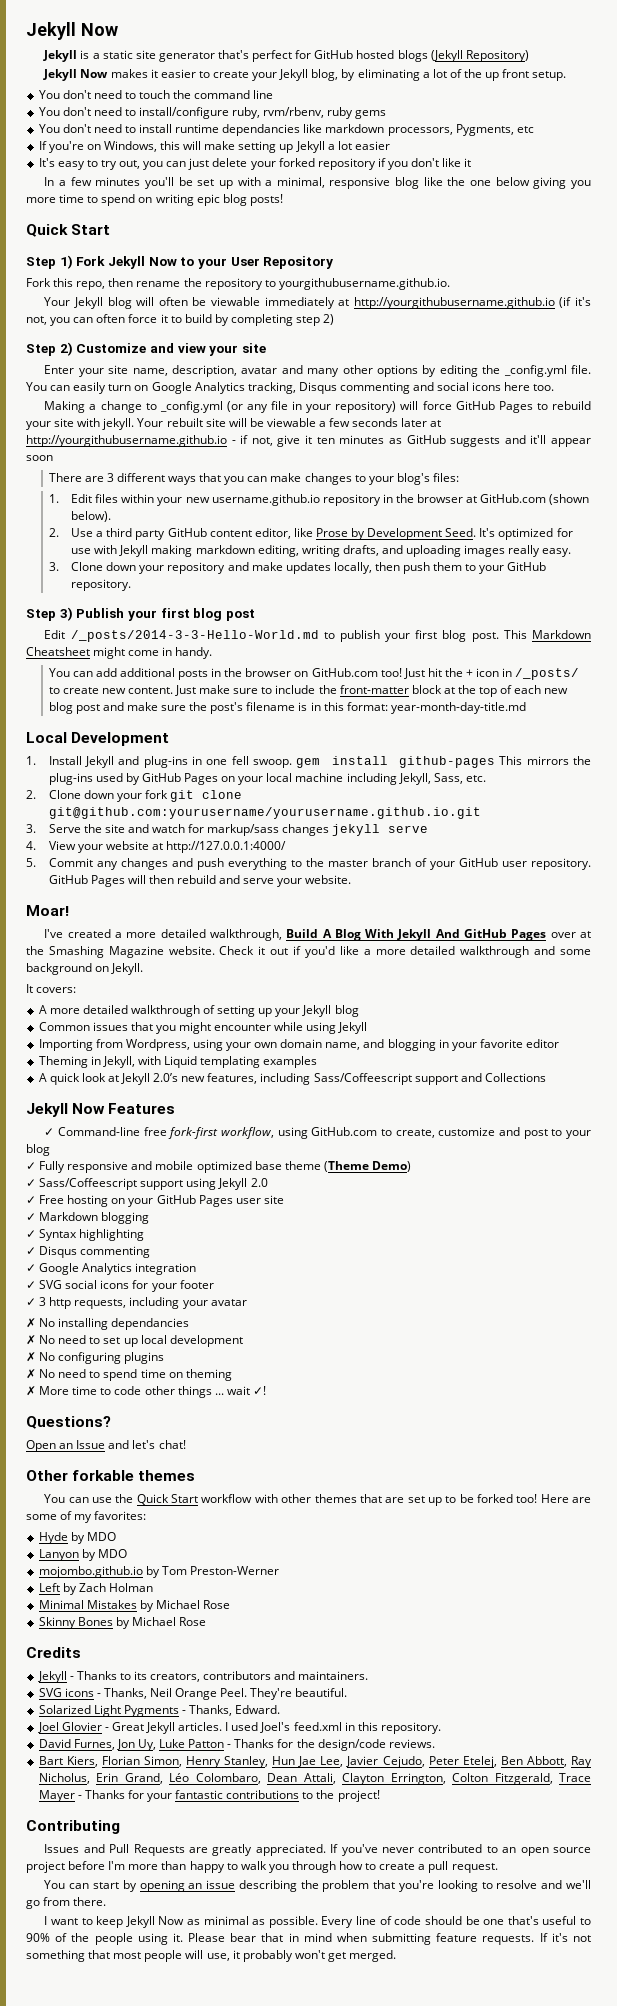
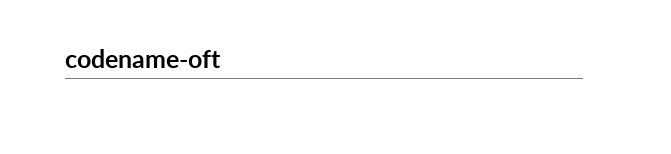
[26,22,118,40] [43,50,529,62] [43,69,567,81] [38,90,274,99] [38,107,387,119] [38,124,534,136] [38,141,390,153] [38,158,472,170] [44,177,591,189] [26,194,283,206] [26,224,111,237] [26,255,334,269] [26,278,450,290] [44,297,591,309] [26,314,335,326] [26,342,266,356] [44,365,592,377] [26,382,555,394] [44,401,592,413] [26,418,442,430] [26,435,592,447] [26,455,53,461] [48,473,459,485] [48,494,590,506] [71,511,112,522] [48,528,573,540] [71,545,572,557] [48,562,547,574] [71,579,132,591] [26,607,255,621] [44,630,592,642] [26,647,213,659] [48,668,580,680] [48,685,569,697] [48,702,526,714] [26,732,170,746] [26,756,592,768] [48,773,486,785] [26,790,242,802] [48,807,481,819] [26,824,429,836] [26,841,286,853] [26,858,591,870] [48,875,352,887] [26,905,69,916] [44,929,592,941] [26,946,592,958] [26,963,144,975] [26,984,77,993] [38,1005,359,1017] [38,1022,368,1034] [38,1039,560,1051] [38,1056,318,1068] [38,1073,546,1085] [26,1103,176,1117] [44,1127,591,1139] [26,1144,50,1156] [26,1161,411,1173] [26,1178,268,1190] [26,1195,284,1207] [26,1212,150,1224] [26,1229,145,1241] [26,1246,151,1258] [26,1263,197,1275] [26,1280,214,1292] [26,1297,247,1309] [26,1318,190,1330] [26,1335,243,1347] [26,1352,165,1364] [26,1369,232,1381] [26,1386,266,1398] [26,1416,111,1429] [26,1440,186,1452] [26,1470,196,1481] [44,1494,591,1506] [26,1511,147,1523] [38,1532,116,1544] [38,1549,127,1561] [38,1566,279,1578] [38,1583,153,1595] [38,1600,231,1612] [38,1617,207,1629] [26,1647,81,1658] [37,1671,369,1683] [38,1688,348,1700] [38,1705,281,1717] [37,1722,441,1734] [38,1739,435,1751] [38,1756,592,1768] [38,1773,591,1785] [38,1790,380,1802] [26,1820,120,1834] [44,1844,592,1856] [26,1861,498,1873] [44,1880,591,1892] [26,1897,107,1909] [44,1916,592,1928] [26,1933,591,1945] [26,1950,397,1962] Jekyll Now // Jekyll is a static site generator that's perfect for GitHub hosted blogs (Jekyll Repository) // Jekyll Now makes it easier to create your Jekyll blog, by eliminating a lot of the up front setup. // You don't need to touch the command line // You don't need to install/configure ruby, rvm/rbenv, ruby gems // You don't need to install runtime dependancies like markdown processors, Pygments, etc // If you're on Windows, this will make setting up Jekyll a lot easier // It's easy to try out, you can just delete your forked repository if you don't like it // In a few minutes you'll be set up with a minimal, responsive blog like the one below giving you more time to spend on writing epic blog posts! // Quick Start // Step 1) Fork Jekyll Now to your User Repository // Fork this repo, then rename the repository to yourgithubusername.github.io. // Your Jekyll blog will often be viewable immediately at http://yourgithubusername.github.io (if it's not, you can often force it to build by completing step 2) // Step 2) Customize and view your site // Enter your site name, description, avatar and many other options by editing the _config.yml file. You can easily turn on Google Analytics tracking, Disqus commenting and social icons here too. // Making a change to _config.yml (or any file in your repository) will force GitHub Pages to rebuild your site with jekyll. Your rebuilt site will be viewable a few seconds later at http://yourgithubusername.github.io - if not, give it ten minutes as GitHub suggests and it'll appear soon // There are 3 different ways that you can make changes to your blog's files: // 1. Edit files within your new username.github.io repository in the browser at GitHub.com (shown below). // 2. Use a third party GitHub content editor, like Prose by Development Seed. It's optimized for use with Jekyll making markdown editing, writing drafts, and uploading images really easy. // 3. Clone down your repository and make updates locally, then push them to your GitHub repository. // Step 3) Publish your first blog post // Edit /_posts/2014-3-3-Hello-World.md to publish your first blog post. This Markdown Cheatsheet might come in handy. // You can add additional posts in the browser on GitHub.com too! Just hit the + icon in /_posts/ to create new content. Just make sure to include the front-matter block at the top of each new blog post and make sure the post's filename is in this format: year-month-day-title.md // Local Development // 1. Install Jekyll and plug-ins in one fell swoop. gem install github-pages This mirrors the plug-ins used by GitHub Pages on your local machine including Jekyll, Sass, etc. // 2. Clone down your fork git clone git@github.com:yourusername/yourusername.github.io.git // 3. Serve the site and watch for markup/sass changes jekyll serve // 4. View your website at http://127.0.0.1:4000/ // 5. Commit any changes and push everything to the master branch of your GitHub user repository. GitHub Pages will then rebuild and serve your website. // Moar! // I've created a more detailed walkthrough, Build A Blog With Jekyll And GitHub Pages over at the Smashing Magazine website. Check it out if you'd like a more detailed walkthrough and some background on Jekyll. // It covers: // A more detailed walkthrough of setting up your Jekyll blog // Common issues that you might encounter while using Jekyll // Importing from Wordpress, using your own domain name, and blogging in your favorite editor // Theming in Jekyll, with Liquid templating examples // A quick look at Jekyll 2.0’s new features, including Sass/Coffeescript support and Collections // Jekyll Now Features // ✓ Command-line free fork-first workflow, using GitHub.com to create, customize and post to your blog // ✓ Fully responsive and mobile optimized base theme (Theme Demo) // ✓ Sass/Coffeescript support using Jekyll 2.0 // ✓ Free hosting on your GitHub Pages user site // ✓ Markdown blogging // ✓ Syntax highlighting // ✓ Disqus commenting // ✓ Google Analytics integration // ✓ SVG social icons for your footer // ✓ 3 http requests, including your avatar // ✗ No installing dependancies // ✗ No need to set up local development // ✗ No configuring plugins // ✗ No need to spend time on theming // ✗ More time to code other things ... wait ✓! // Questions? // Open an Issue and let's chat! // Other forkable themes // You can use the Quick Start workflow with other themes that are set up to be forked too! Here are some of my favorites: // Hyde by MDO // Lanyon by MDO // mojombo.github.io by Tom Preston-Werner // Left by Zach Holman // Minimal Mistakes by Michael Rose // Skinny Bones by Michael Rose // Credits // Jekyll - Thanks to its creators, contributors and maintainers. // SVG icons - Thanks, Neil Orange Peel. They're beautiful. // Solarized Light Pygments - Thanks, Edward. // Joel Glovier - Great Jekyll articles. I used Joel's feed.xml in this repository. // David Furnes, Jon Uy, Luke Patton - Thanks for the design/code reviews. // Bart Kiers, Florian Simon, Henry Stanley, Hun Jae Lee, Javier Cejudo, Peter Etelej, Ben Abbott, Ray Nicholus, Erin Grand, Léo Colombaro, Dean Attali, Clayton Errington, Colton Fitzgerald, Trace Mayer - Thanks for your fantastic contributions to the project! // Contributing // Issues and Pull Requests are greatly appreciated. If you've never contributed to an open source project before I'm more than happy to walk you through how to create a pull request. // You can start by opening an issue describing the problem that you're looking to resolve and we'll go from there. // I want to keep Jekyll Now as minimal as possible. Every line of code should be one that's useful to 90% of the people using it. Please bear that in mind when submitting feature requests. If it's not something that most people will use, it probably won't get merged. -> [65,49,221,68] codename-oft

